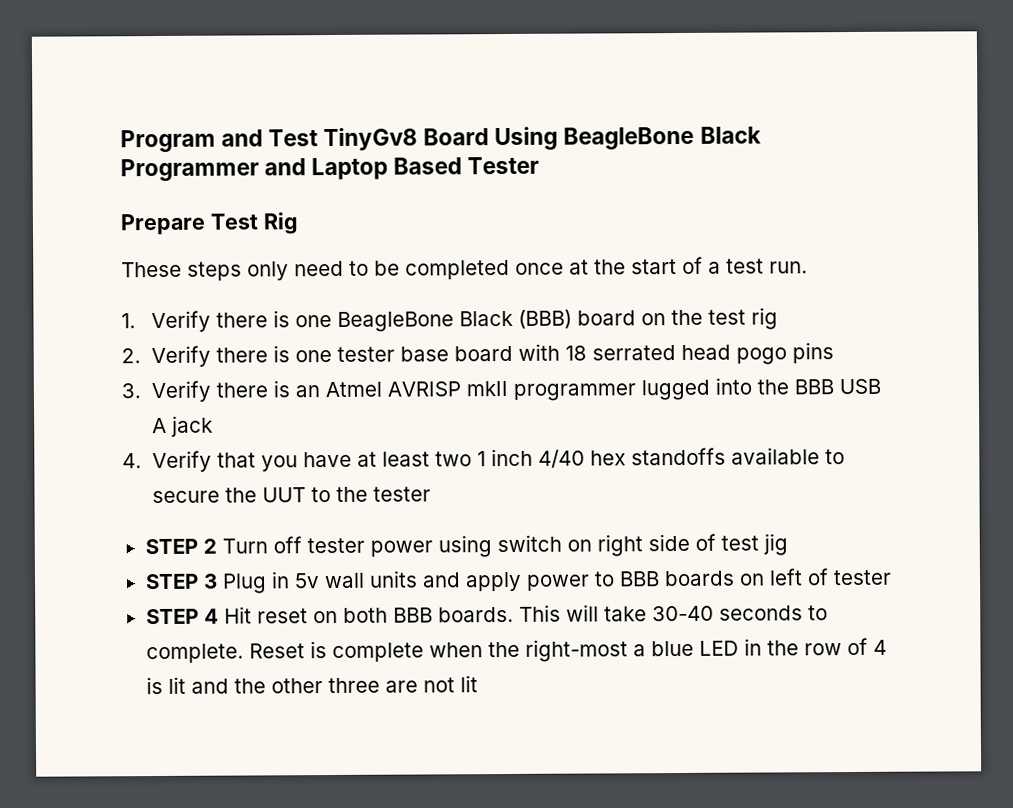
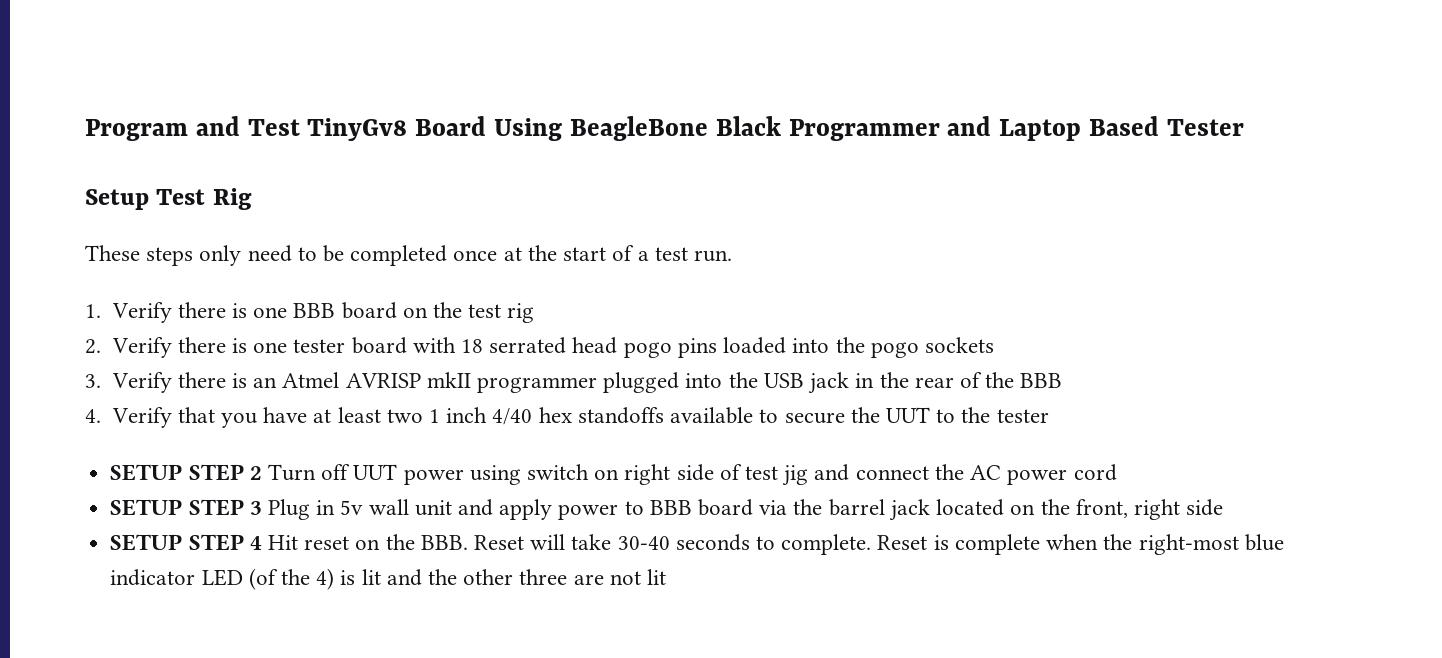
[120,213,206,236] Prepare -> [85,189,149,210] Setup
[336,309,572,332] BeagleBone Black (BBB) -> [293,303,336,318] BBB
[399,346,449,362] base -> (346, 346) none
(834, 353) none -> [723,337,994,358] loaded into the pogo sockets
[640,377,881,401] [151,415,213,437] lugged into the BBB USB A jack -> [603,372,1063,394] plugged into the USB jack in the rear of the BBB
(431, 494) none -> [110,464,183,481] SETUP
[306,537,365,554] tester -> [353,464,398,480] UUT
(788, 544) // -> [814,464,1117,485] [110,499,183,516] and connect the AC power cord // SETUP
[368,570,418,588] units -> [414,500,452,516] unit
[663,568,892,587] boards on left of tester // -> [698,499,1224,521] [110,534,183,551] board via the barrel jack located on the front, right side // SETUP
[342,604,561,623] both BBB boards. This -> [385,534,524,550] the BBB. Reset
[632,637,887,657] a blue LED in the row of 4 -> [1244,534,1284,551] [110,568,335,590] blue indicator LED (of the 4)

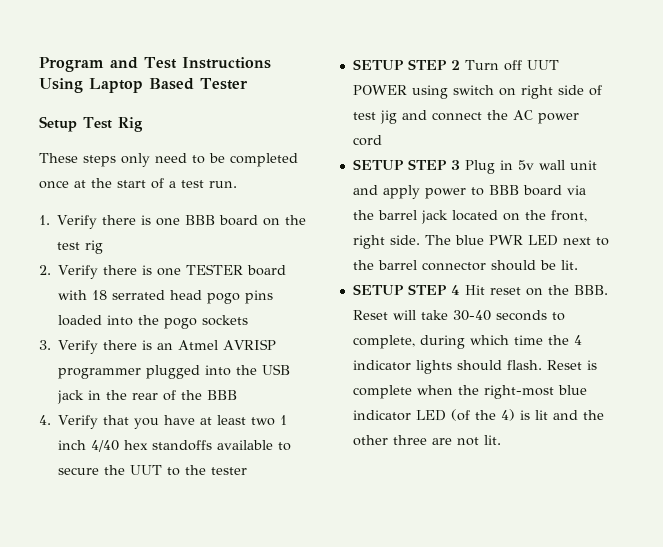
[307,116,992,141] TinyGv8 Board Using BeagleBone Black Programmer and -> [181,57,271,69] [39,78,83,93] Instructions Using
[293,339,346,353] tester -> [186,264,244,275] TESTER
[426,372,471,388] mkII -> (277, 344) none
[403,469,464,485] power -> [352,85,407,95] POWER
[1186,499,1224,516] side -> [389,235,609,246] [352,260,578,271] side. The blue PWR LED next to the barrel connector should be lit.
[781,534,872,555] complete. -> [352,335,582,349] [352,360,542,374] complete, during which time the 4 indicator lights should flash.
[647,569,667,585] lit -> [483,435,501,445] lit.

